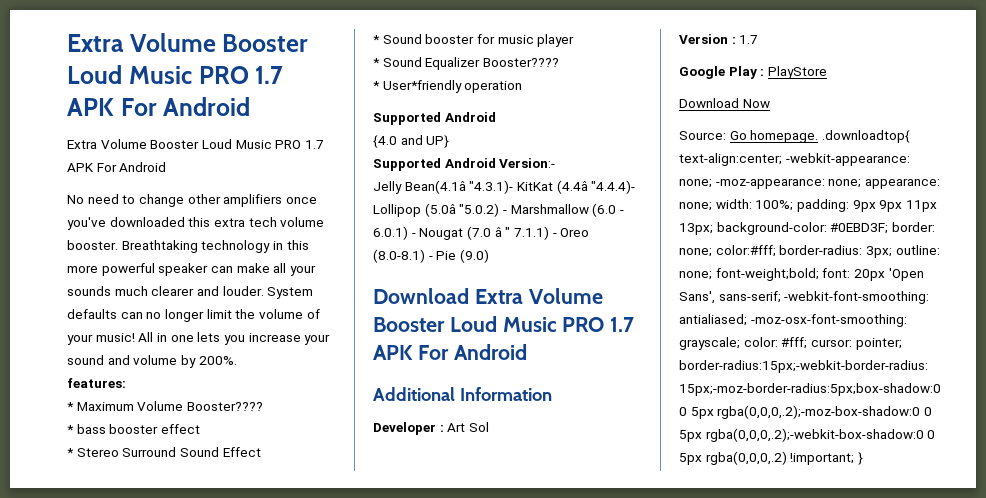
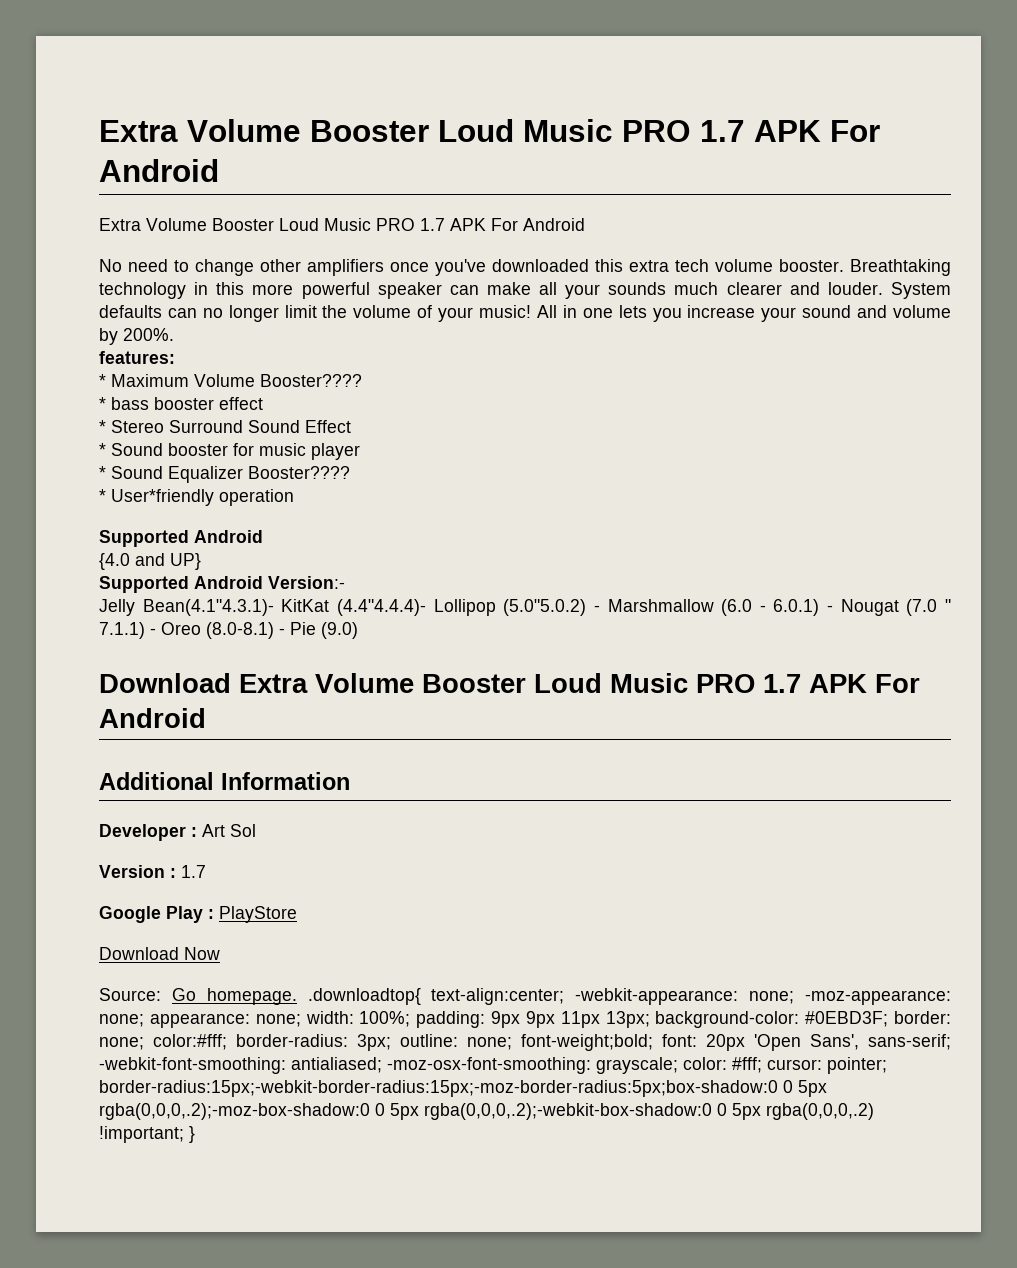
[404,180,636,194] [373,203,500,217] Bean(4.1â "4.3.1)- KitKat (4.4â "4.4.4)- Lollipop (5.0â "5.0.2) -> [142,599,587,616] Bean(4.1"4.3.1)- KitKat (4.4"4.4.4)- Lollipop (5.0"5.0.2)
[494,227,502,237] â -> (938, 607) none

